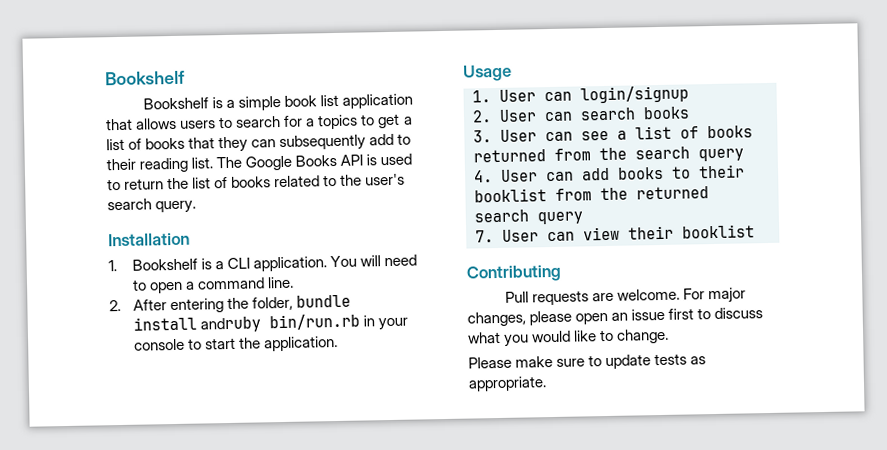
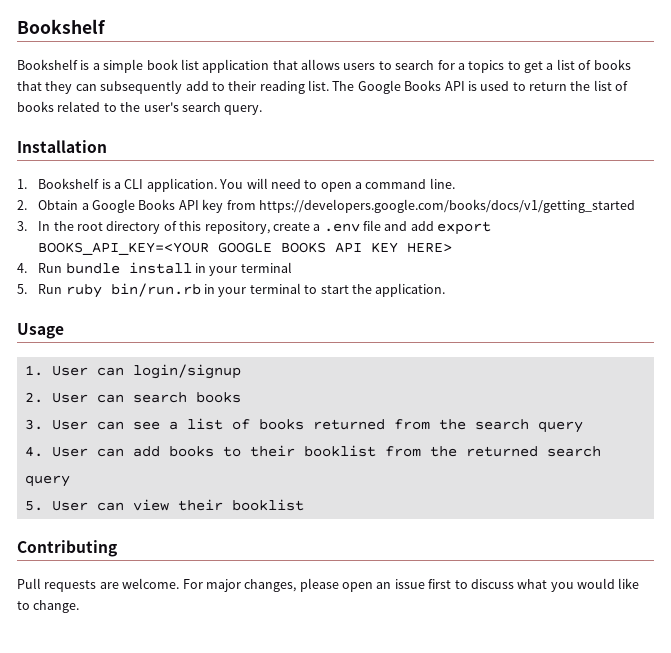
[132,294,352,314] [132,316,262,333] After entering the folder, bundle install andruby -> [38,199,635,213] [17,220,492,235] [38,242,453,255] [17,262,292,276] [17,284,102,298] Obtain a Google Books API key from https://developers.google.com/books/docs/v1/getting_started // 3. In the root directory of this repository, create a .env file and add export BOOKS_API_KEY=<YOUR GOOGLE BOOKS API KEY HERE> // 4. Run bundle install in your terminal // 5. Run ruby
[133,338,185,351] console -> [249,283,301,294] terminal
[475,230,494,243] 7. -> [24,501,43,511] 5.
[468,353,707,370] [468,376,547,392] // Please make sure to update tests as appropriate. -> (80, 606) none

